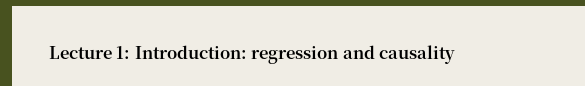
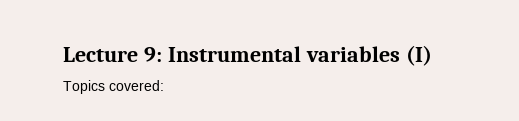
[116,45,456,64] 1: Introduction: regression and causality -> [143,45,432,66] [63,80,164,94] 9: Instrumental variables (I) // Topics covered:

